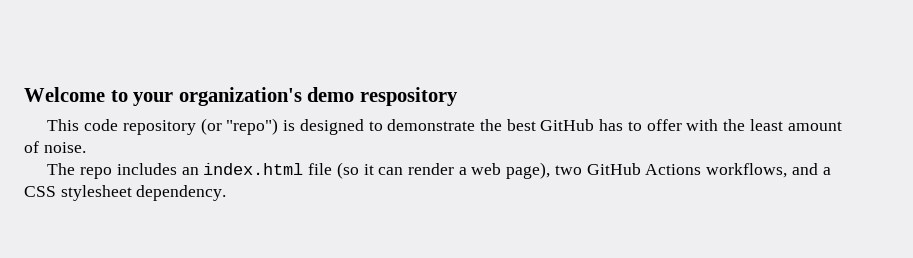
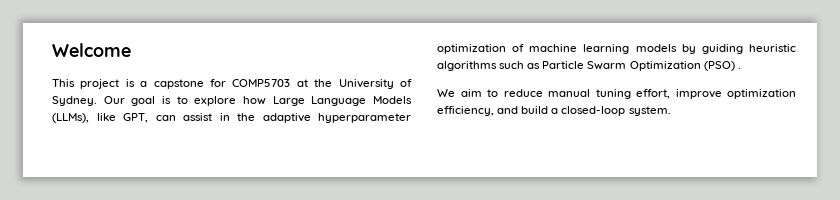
[110,87,458,106] [47,118,842,135] [24,141,86,153] [47,162,831,179] [24,185,227,201] to your organization's demo respository // This code repository (or "repo") is designed to demonstrate the best GitHub has to offer with the least amount of noise. // The repo includes an index.html file (so it can render a web page), two GitHub Actions workflows, and a CSS stylesheet dependency. -> [52,79,412,89] [52,96,412,106] [52,113,411,123] [437,44,796,54] [437,61,741,71] [437,89,796,99] [437,106,671,116] // This project is a capstone for COMP5703 at the University of Sydney. Our goal is to explore how Large Language Models (LLMs), like GPT, can assist in the adaptive hyperparameter optimization of machine learning models by guiding heuristic algorithms such as Particle Swarm Optimization (PSO) . // We aim to reduce manual tuning effort, improve optimization efficiency, and build a closed-loop system.

